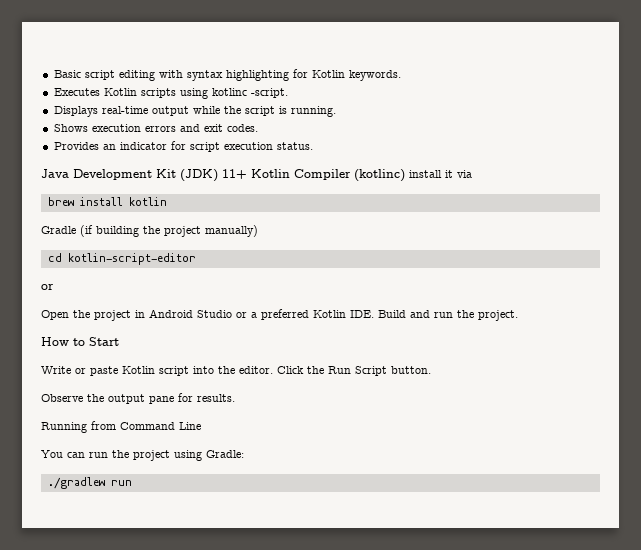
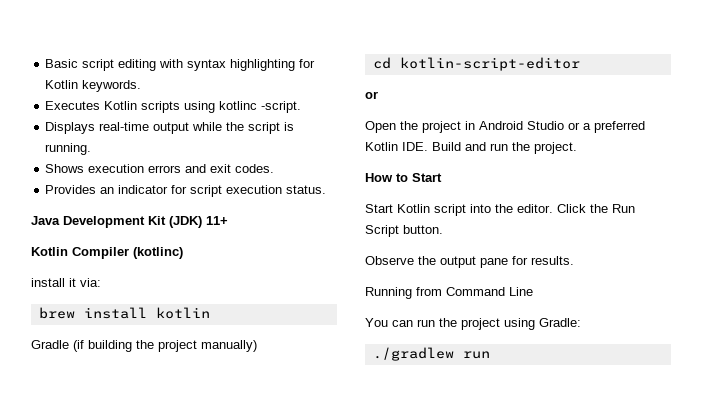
(247, 174) none -> (228, 220) //
(405, 175) none -> (183, 253) //
[457,170,472,178] via -> [80,278,101,287] via:
[41,366,118,376] Write or paste -> [365,204,393,213] Start

